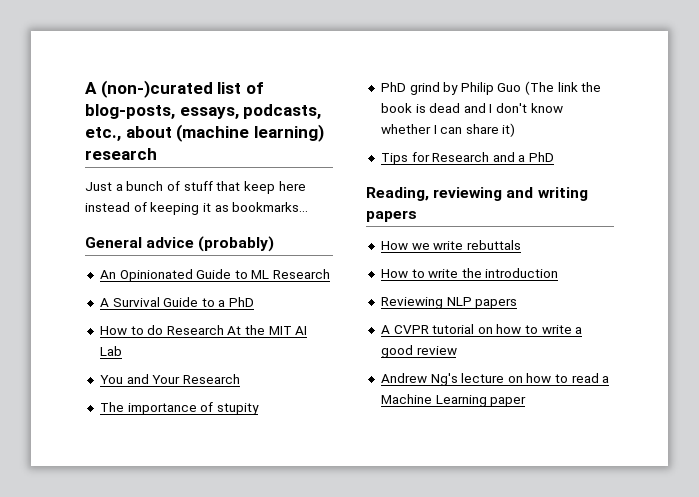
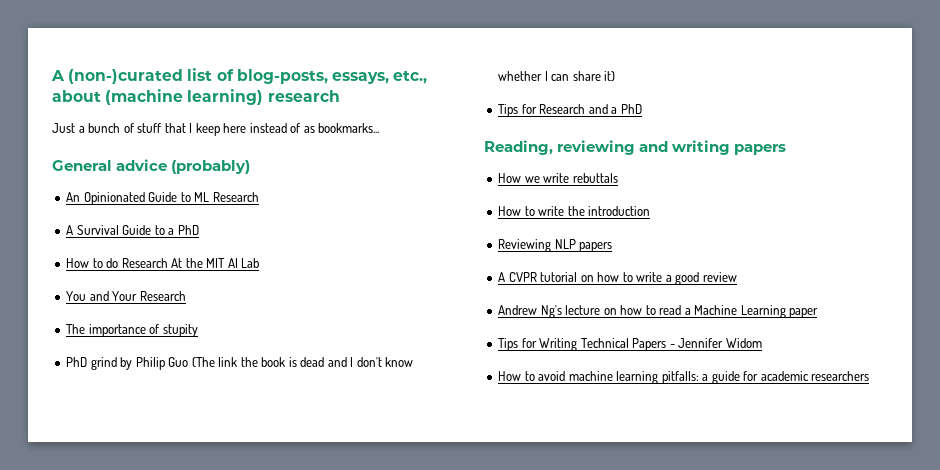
[243,104,322,119] podcasts, -> (389, 78) none
(241, 186) none -> [189,123,193,133] I
[150,202,211,215] keeping it -> (301, 128) none
(527, 401) none -> [498,338,762,351] [498,371,870,384] // Tips for Writing Technical Papers - Jennifer Widom // How to avoid machine learning pitfalls: a guide for academic researchers

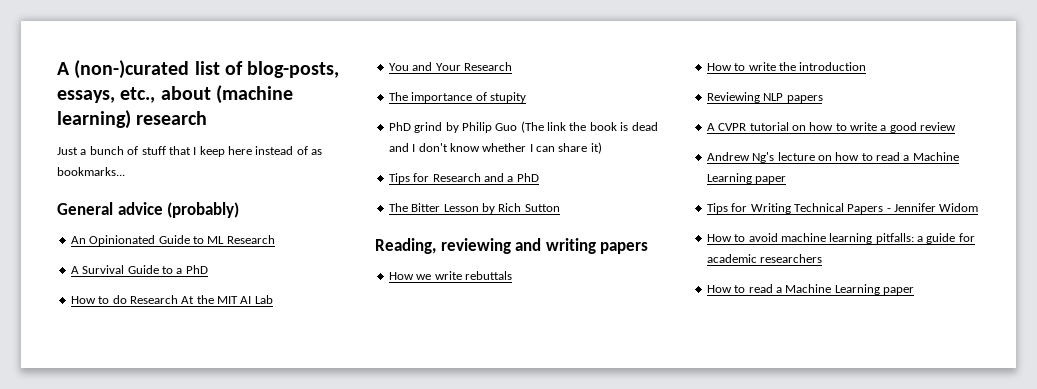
(642, 109) none -> [388,203,560,214] // The Bitter Lesson by Rich Sutton
(870, 376) none -> [706,284,914,295] // How to read a Machine Learning paper

